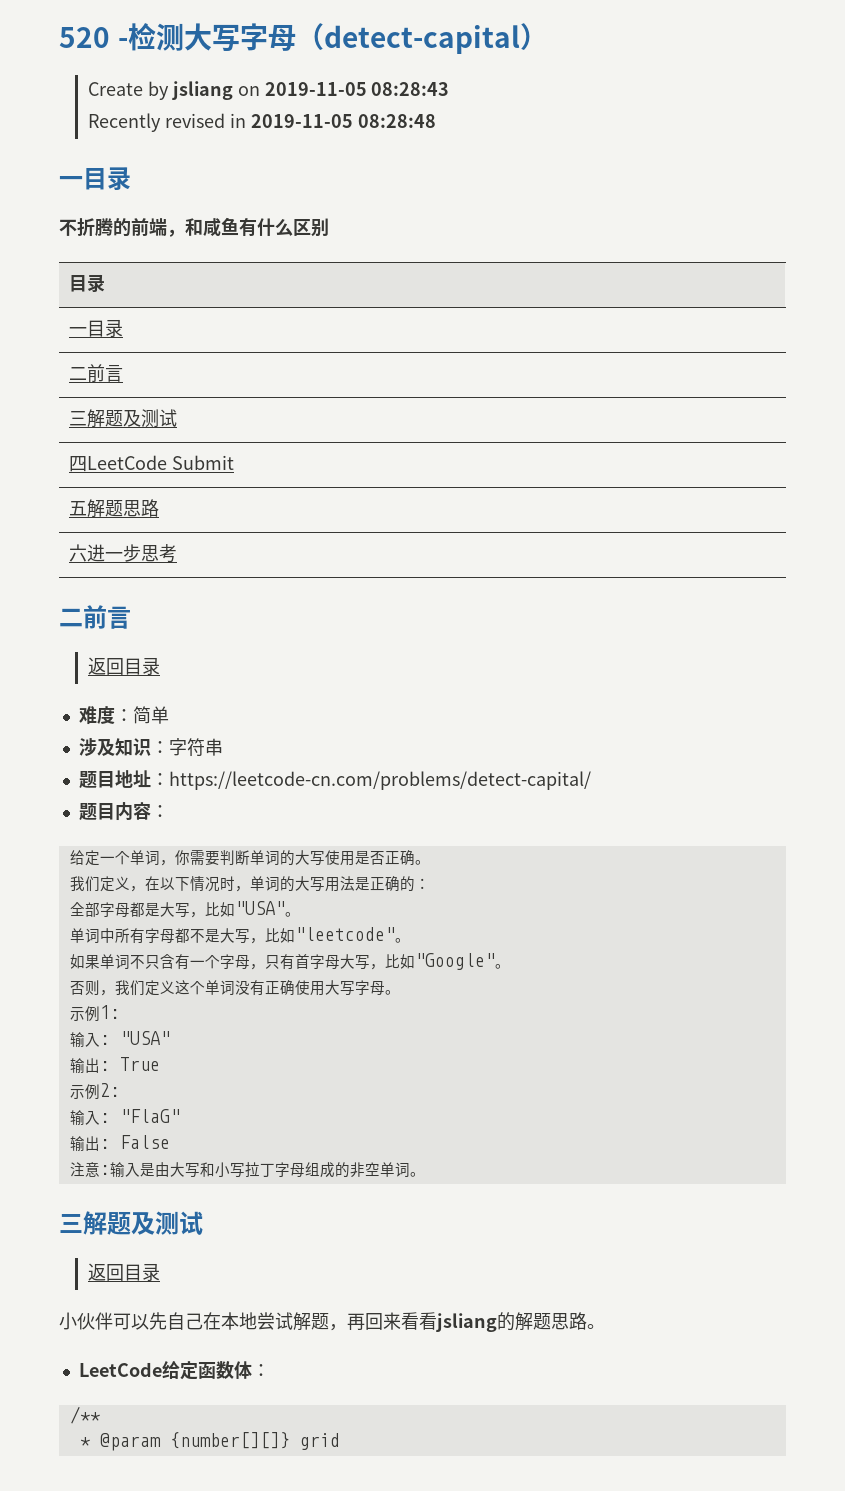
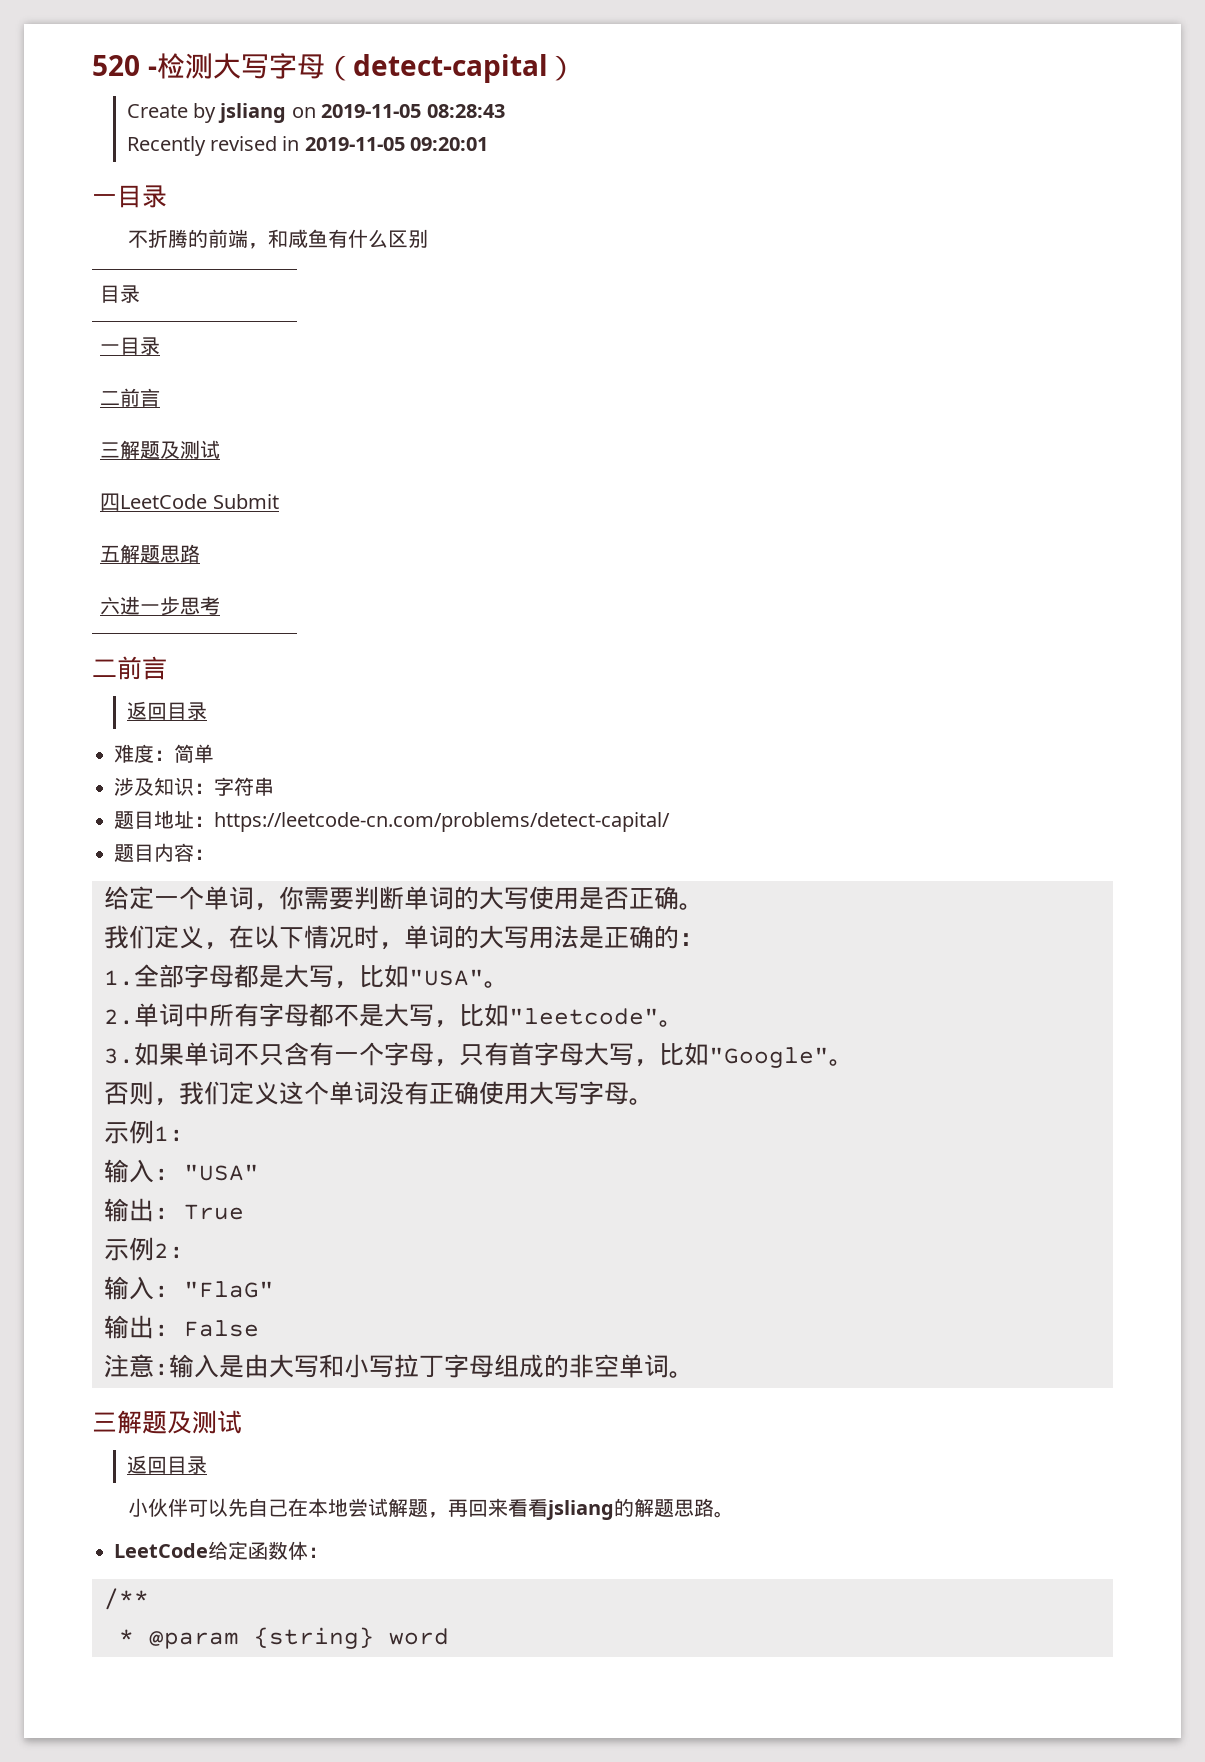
[357,114,436,128] 08:28:48 -> [410,137,489,151] 09:20:01
(430, 883) none -> [104,970,134,986] 1.
(300, 914) none -> [104,1009,134,1025] 2.
(410, 940) none -> [104,1048,134,1064] 3.
[169,1432,340,1450] {number[][]} grid -> [254,1627,449,1649] {string} word

